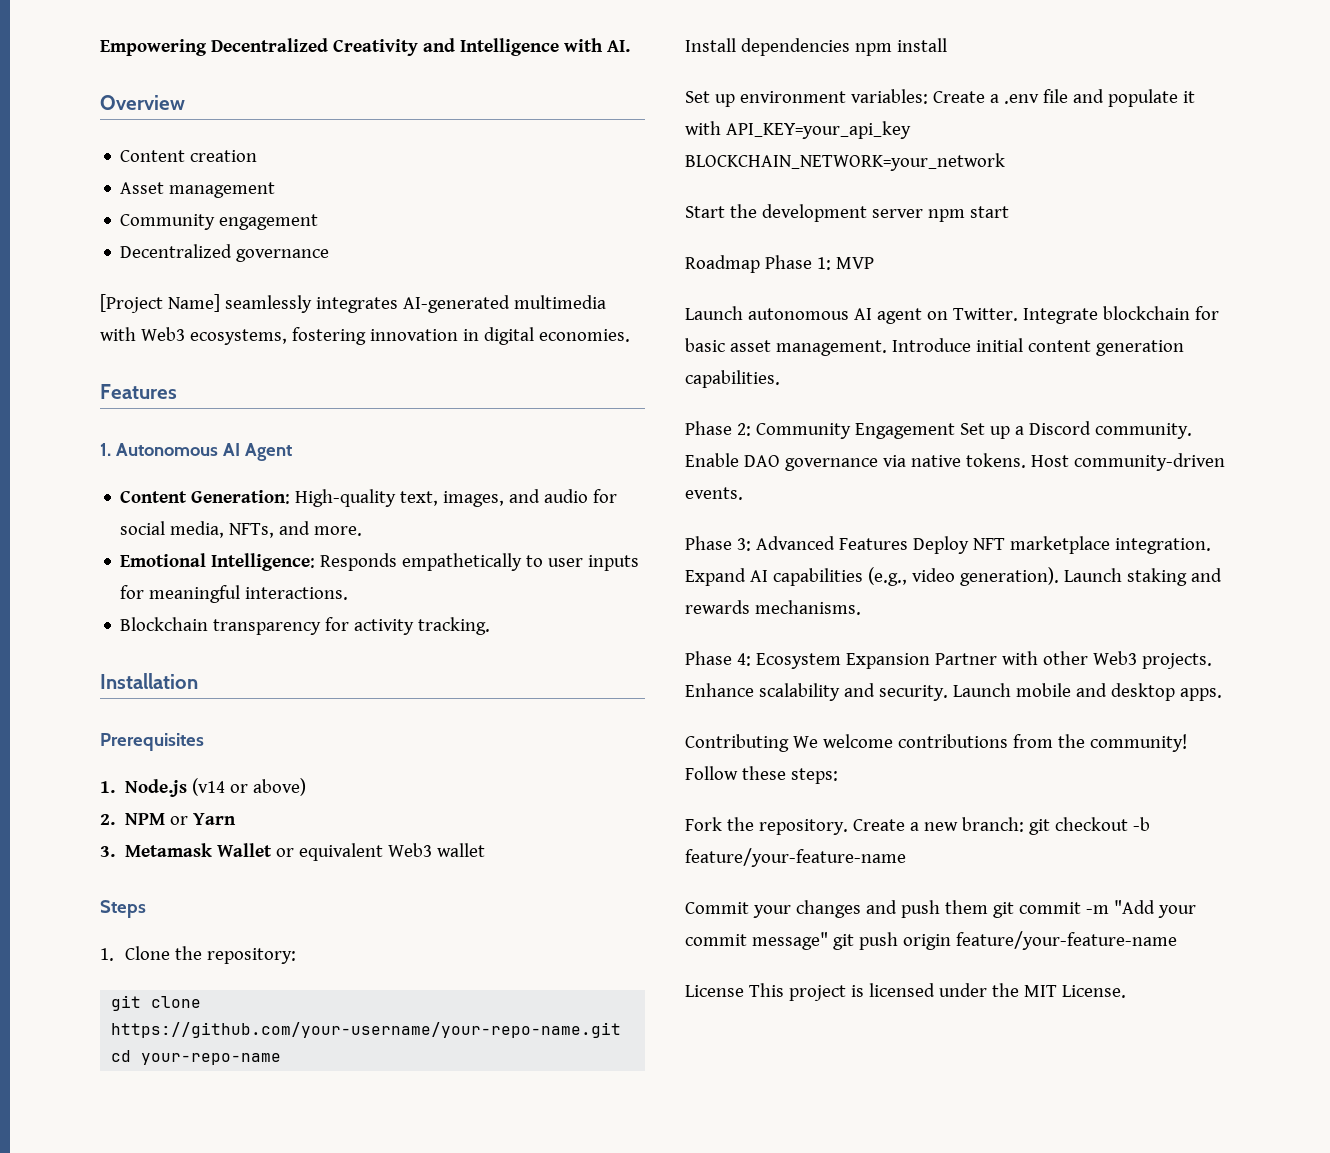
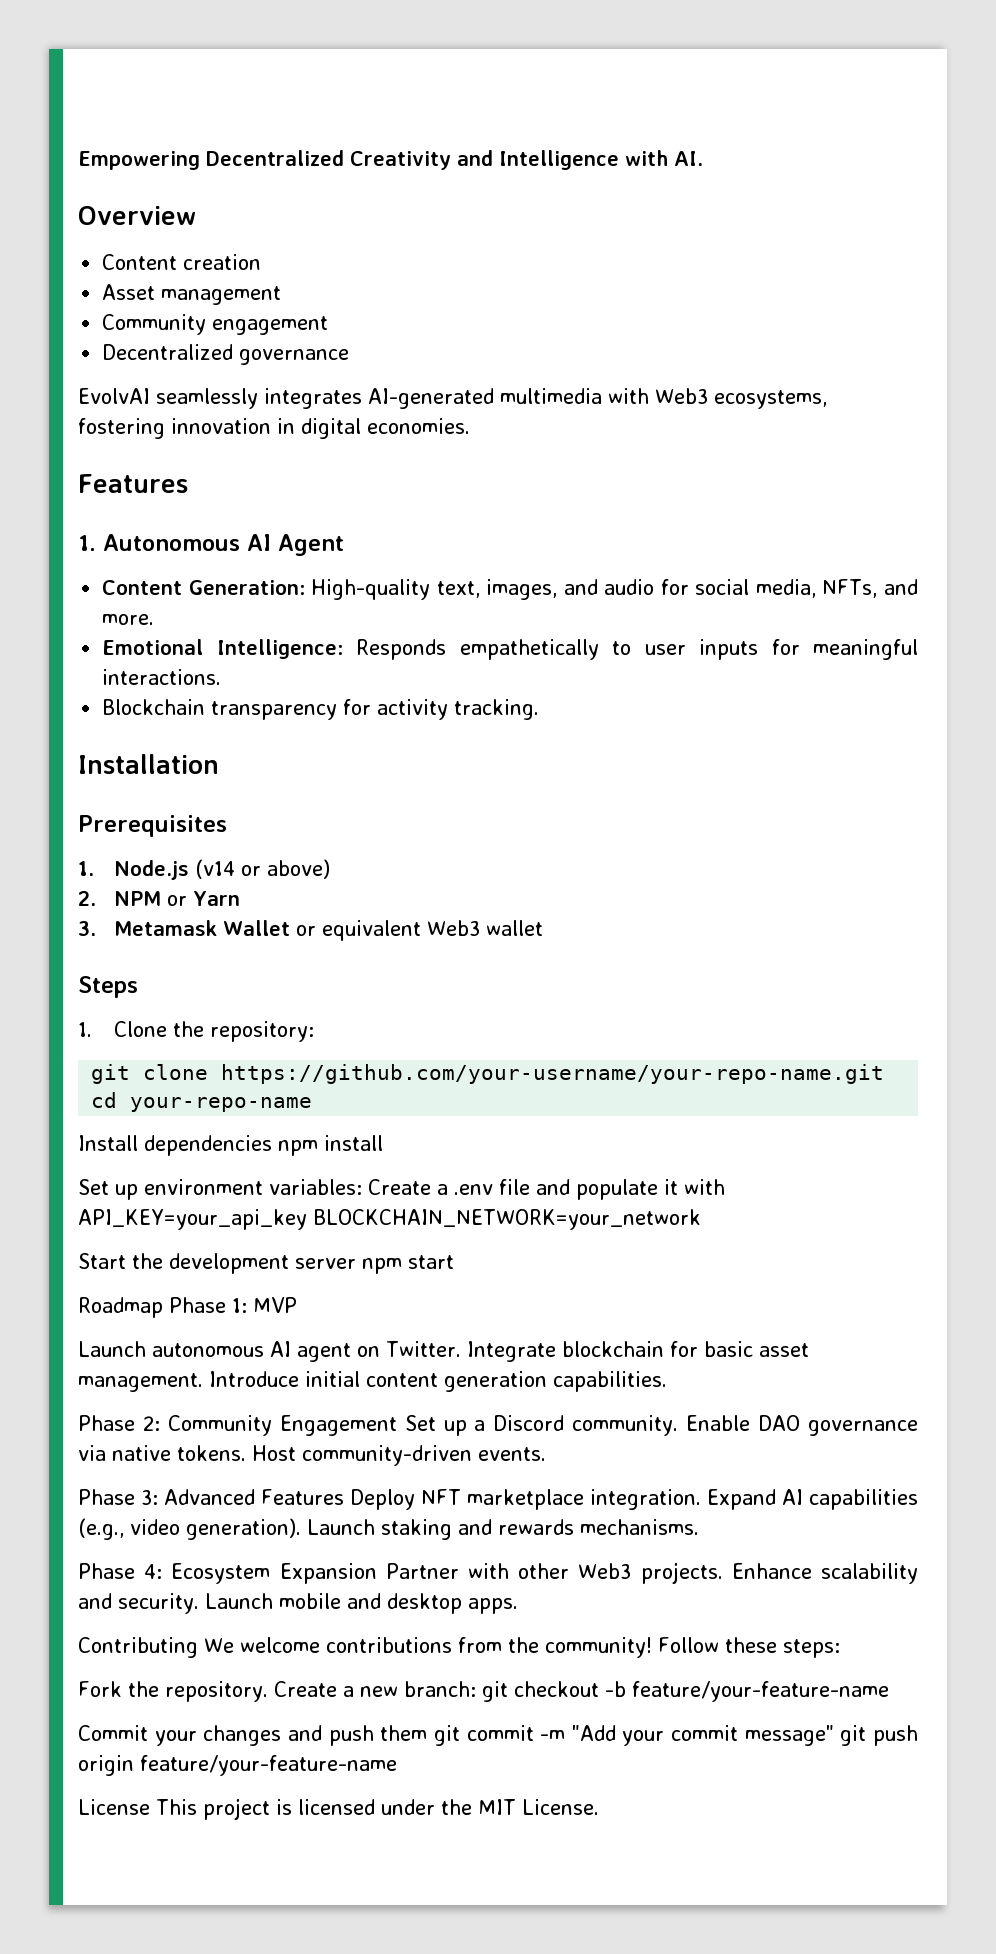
[100,294,220,313] [Project Name] -> [78,388,150,404] EvolvAI

